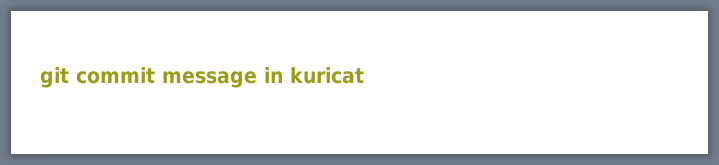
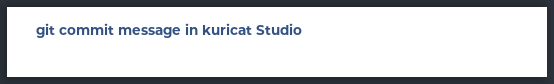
(364, 75) none -> [256,23,302,35] Studio

